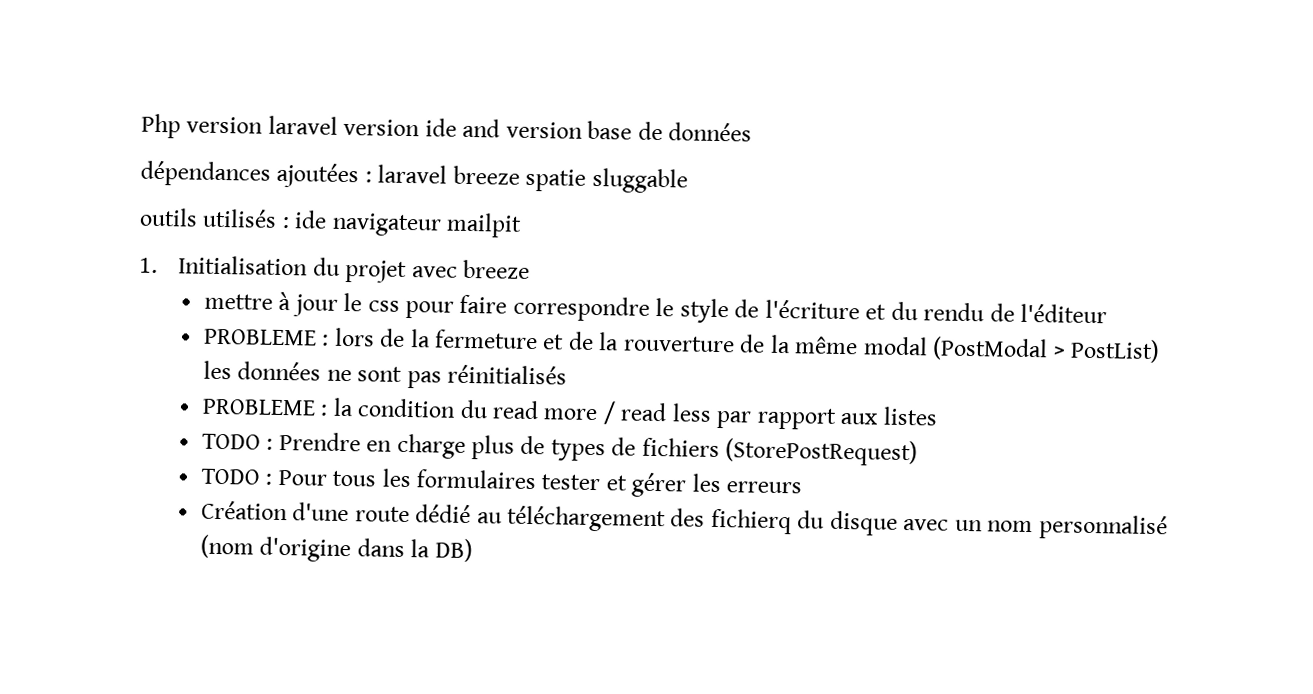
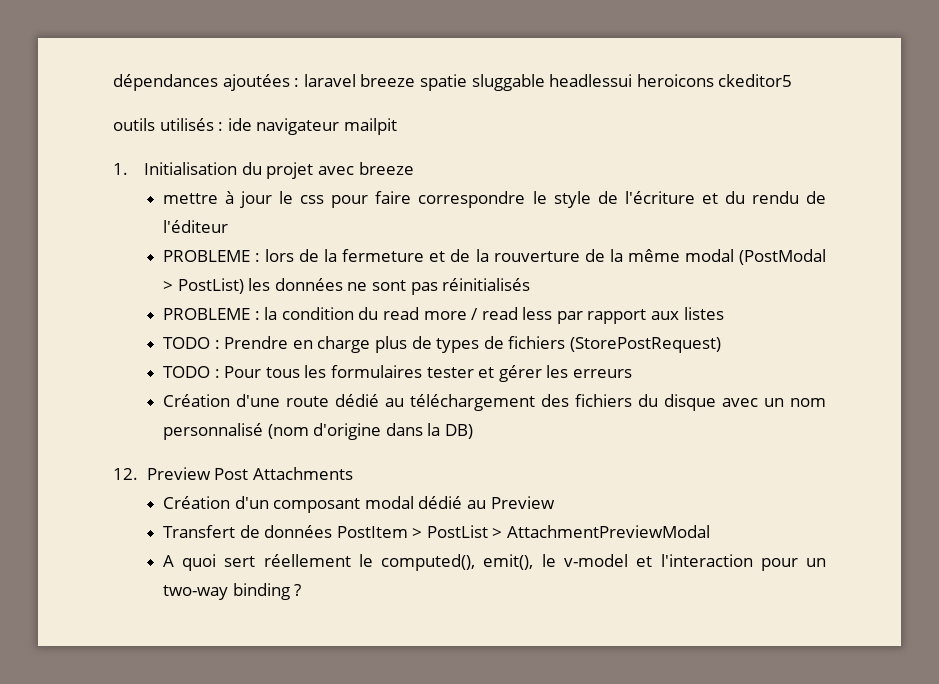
[141,113,753,142] Php version laravel version ide and version base de données // -> (113, 82) none
(688, 180) none -> [549,74,793,87] headlessui heroicons ckeditor5
[710,508,792,535] fichierq -> [574,394,632,407] fichiers
(473, 550) none -> [113,467,353,480] [162,496,555,513] [162,525,711,538] [162,554,826,571] [162,583,302,600] // 12. Preview Post Attachments // Création d'un composant modal dédié au Preview // Transfert de données PostItem > PostList > AttachmentPreviewModal // A quoi sert réellement le computed(), emit(), le v-model et l'interaction pour un two-way binding ?

